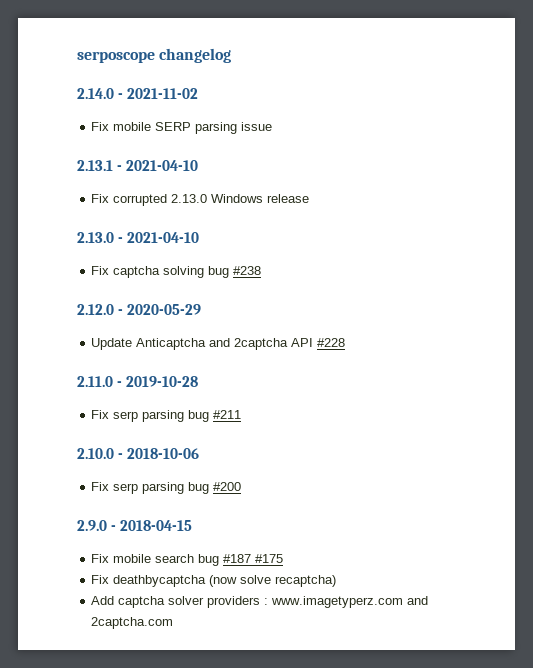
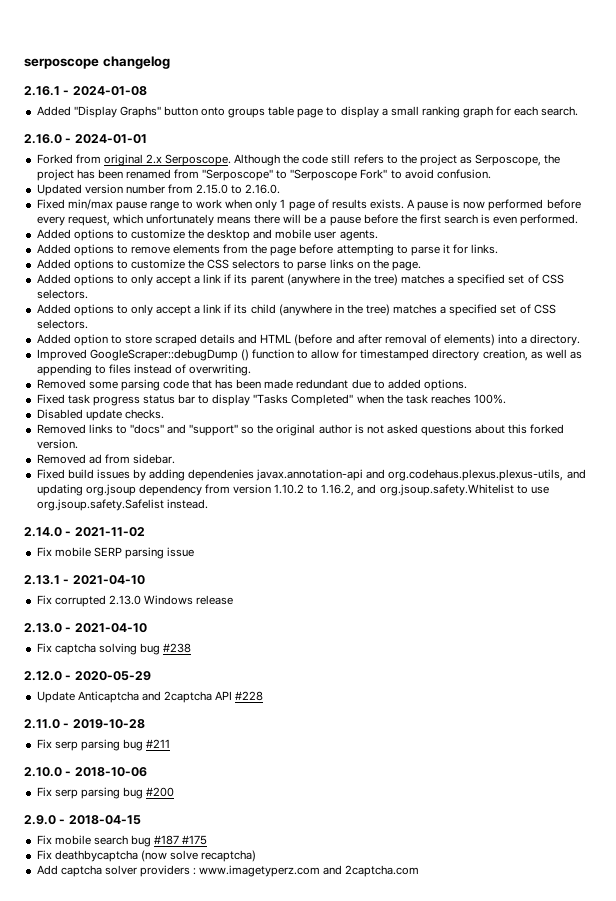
(232, 55) none -> [24,86,147,96] [36,106,579,118] [24,134,147,144] [36,154,561,166] [36,169,491,181] [36,184,281,196] [36,199,581,211] [36,214,579,226] [36,229,378,241] [36,244,499,256] [36,259,421,271] [36,274,564,286] [36,289,88,299] [36,304,556,316] [36,319,88,329] [36,334,581,346] [36,349,582,361] [36,364,252,376] [36,379,467,391] [36,394,507,406] [36,409,164,421] [36,424,565,436] [36,439,78,449] [36,454,175,464] [36,469,586,481] [36,484,549,496] [36,499,208,511] // 2.16.1 - 2024-01-08 // Added "Display Graphs" button onto groups table page to display a small ranking graph for each search. // 2.16.0 - 2024-01-01 // Forked from original 2.x Serposcope. Although the code still refers to the project as Serposcope, the project has been renamed from "Serposcope" to "Serposcope Fork" to avoid confusion. // Updated version number from 2.15.0 to 2.16.0. // Fixed min/max pause range to work when only 1 page of results exists. A pause is now performed before every request, which unfortunately means there will be a pause before the first search is even performed. // Added options to customize the desktop and mobile user agents. // Added options to remove elements from the page before attempting to parse it for links. // Added options to customize the CSS selectors to parse links on the page. // Added options to only accept a link if its parent (anywhere in the tree) matches a specified set of CSS selectors. // Added options to only accept a link if its child (anywhere in the tree) matches a specified set of CSS selectors. // Added option to store scraped details and HTML (before and after removal of elements) into a directory. // Improved GoogleScraper::debugDump () function to allow for timestamped directory creation, as well as appending to files instead of overwriting. // Removed some parsing code that has been made redundant due to added options. // Fixed task progress status bar to display "Tasks Completed" when the task reaches 100%. // Disabled update checks. // Removed links to "docs" and "support" so the original author is not asked questions about this forked version. // Removed ad from sidebar. // Fixed build issues by adding dependenies javax.annotation-api and org.codehaus.plexus.plexus-utils, and updating org.jsoup dependency from version 1.10.2 to 1.16.2, and org.jsoup.safety.Whitelist to use org.jsoup.safety.Safelist instead.

